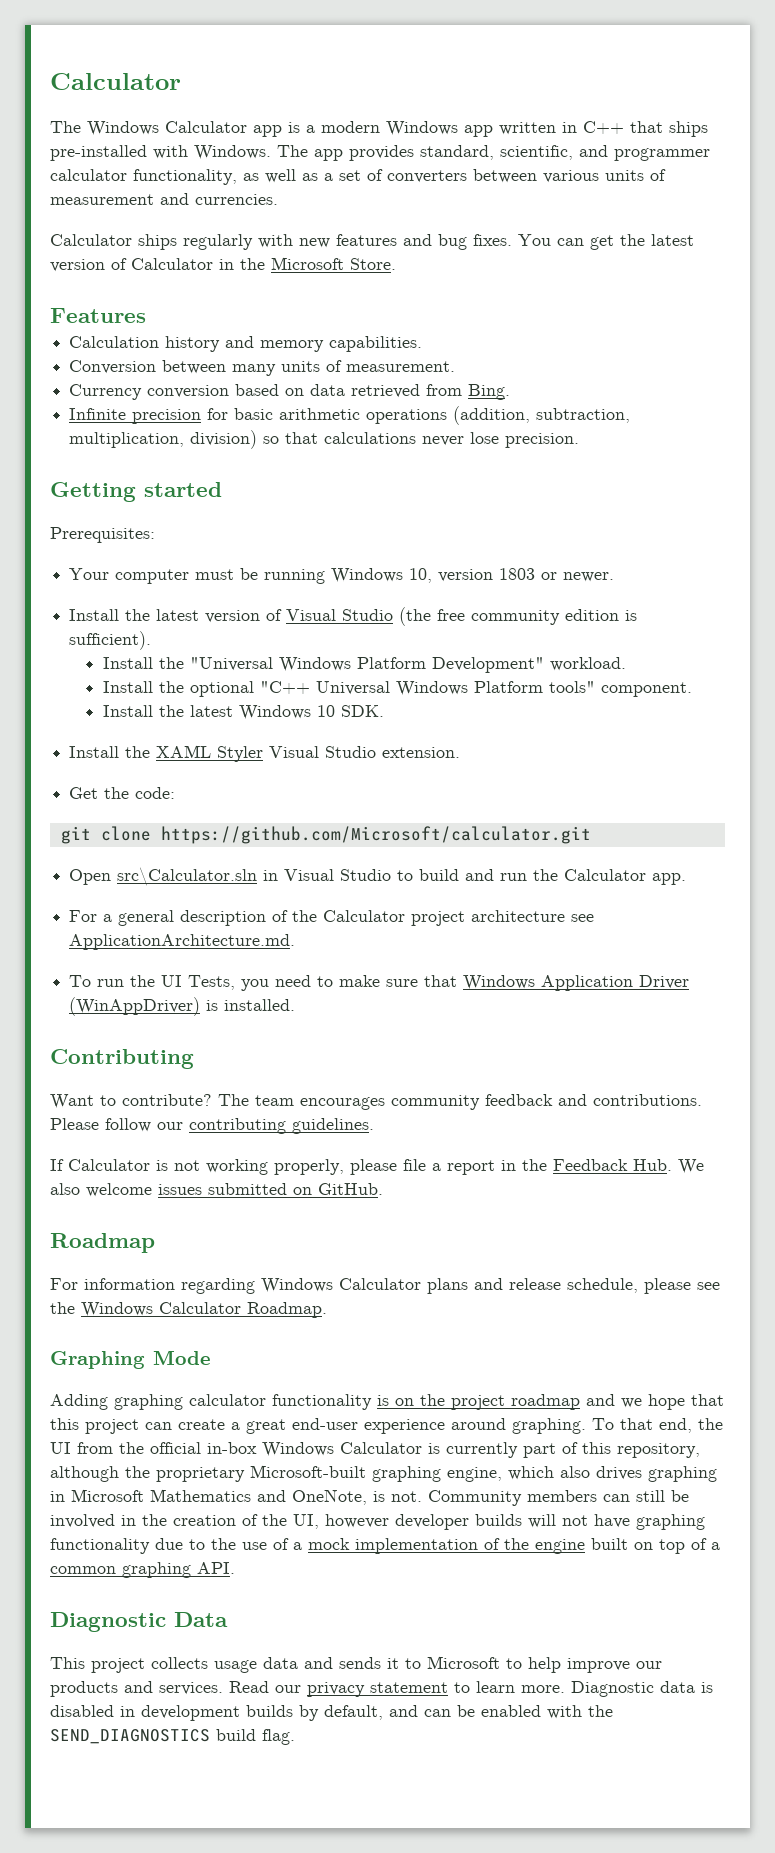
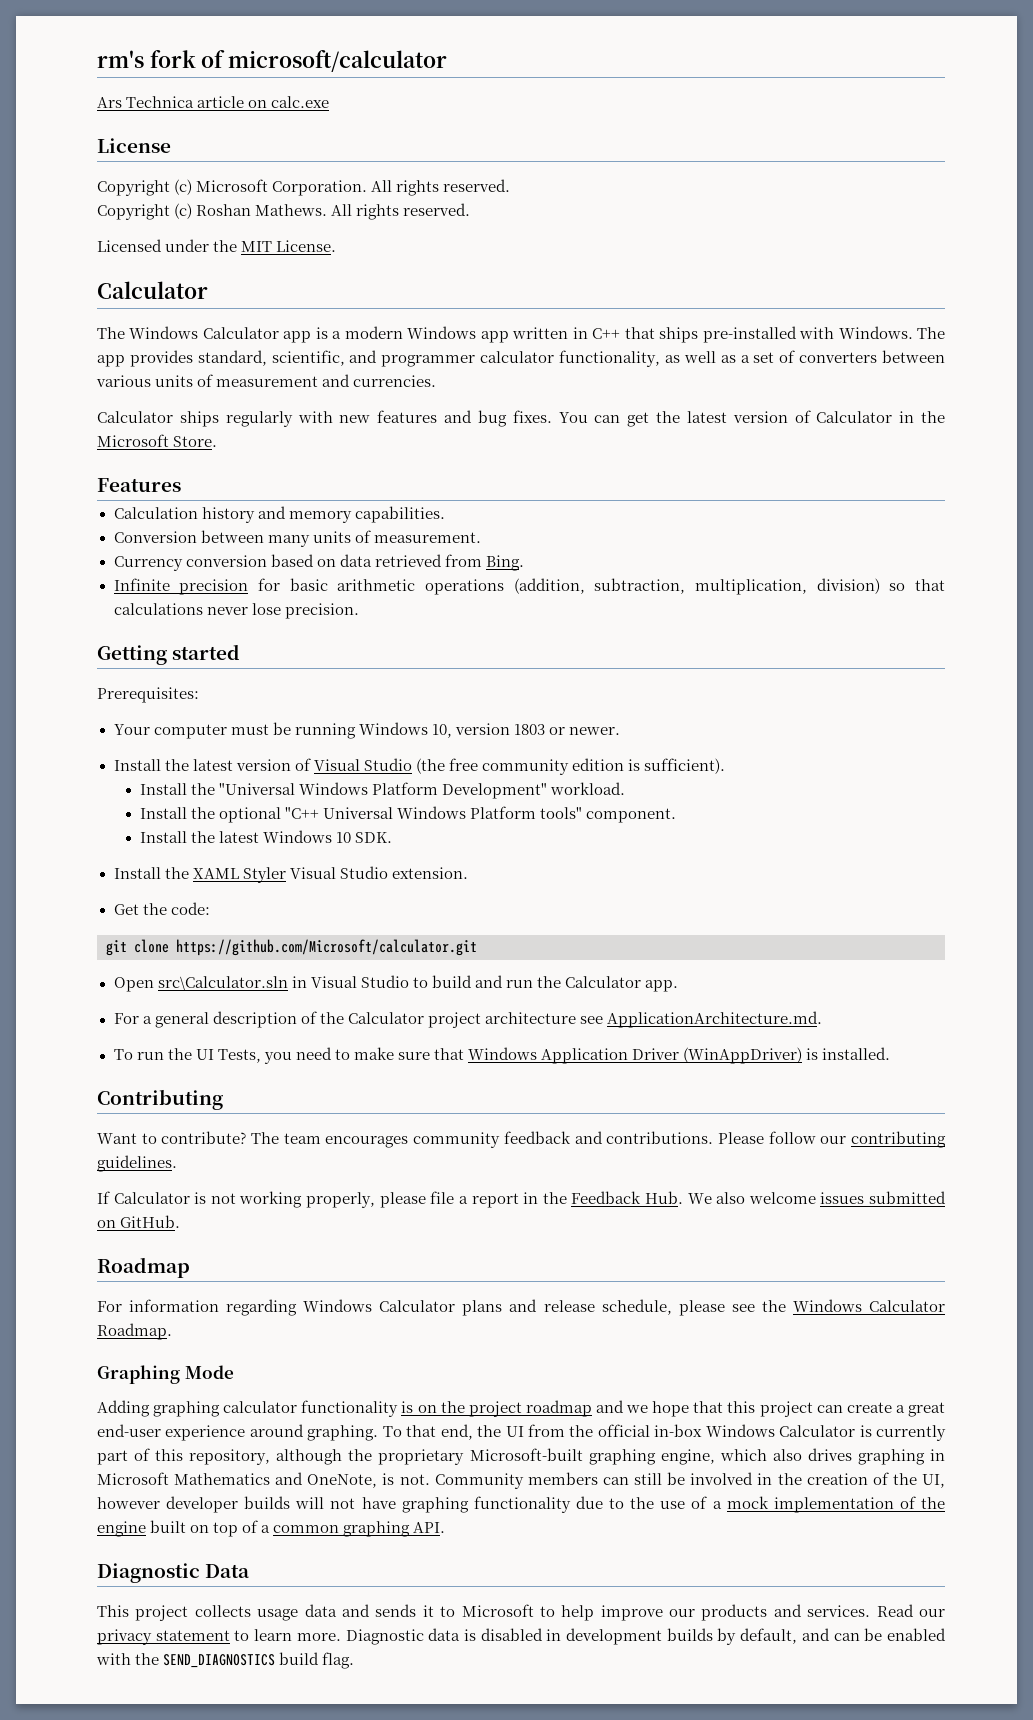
(50, 81) none -> [97,50,448,72] [97,96,330,108] [97,138,171,153] [97,179,511,196] [97,203,471,220] [97,239,337,252] rm's fork of microsoft/calculator // Ars Technica article on calc.exe // License // Copyright (c) Microsoft Corporation. All rights reserved. // Copyright (c) Roshan Mathews. All rights reserved. // Licensed under the MIT License. //

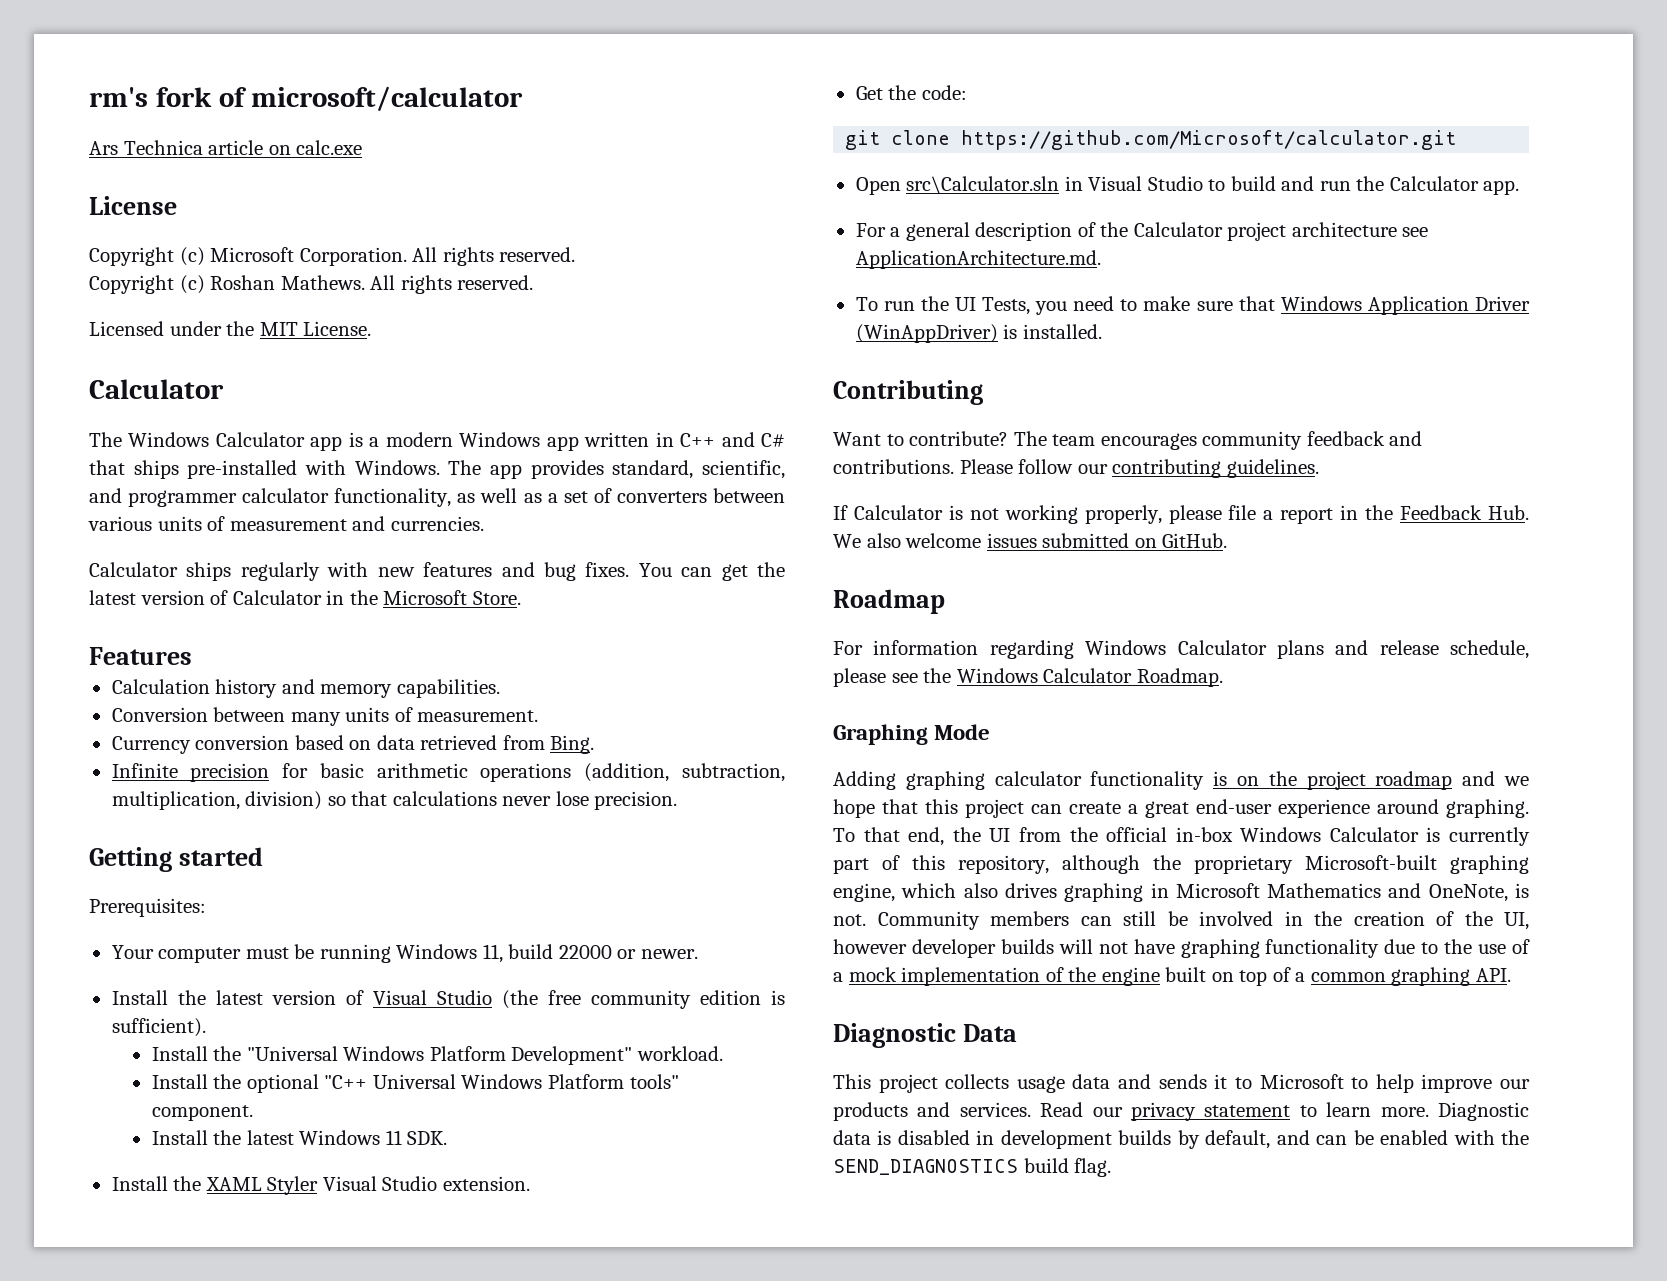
(621, 333) none -> [721,432,785,447] and C#
[431,723,545,738] 10, version 1803 -> [482,944,612,963] 11, build 22000
[335,832,351,843] 10 -> [385,1130,402,1145] 11

